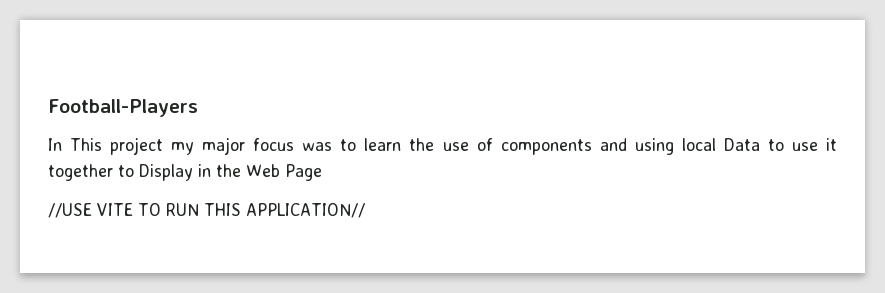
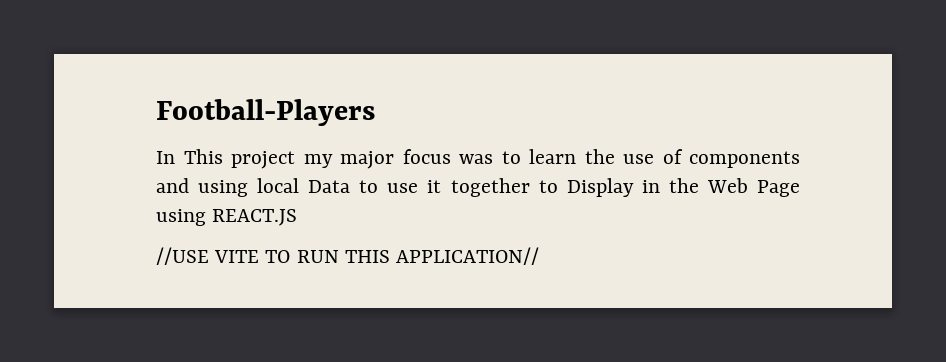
(322, 172) none -> [156,209,298,226] using REACT.JS

